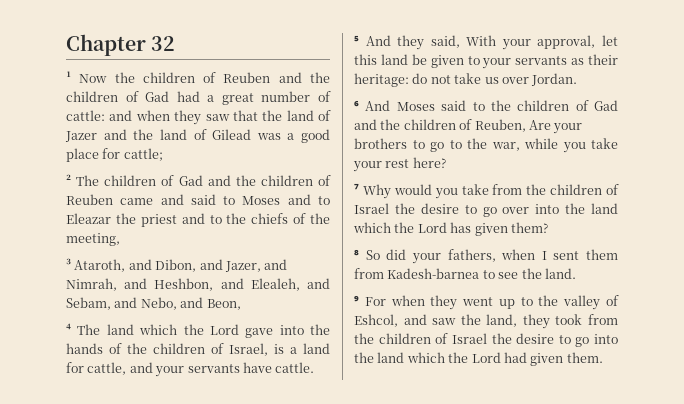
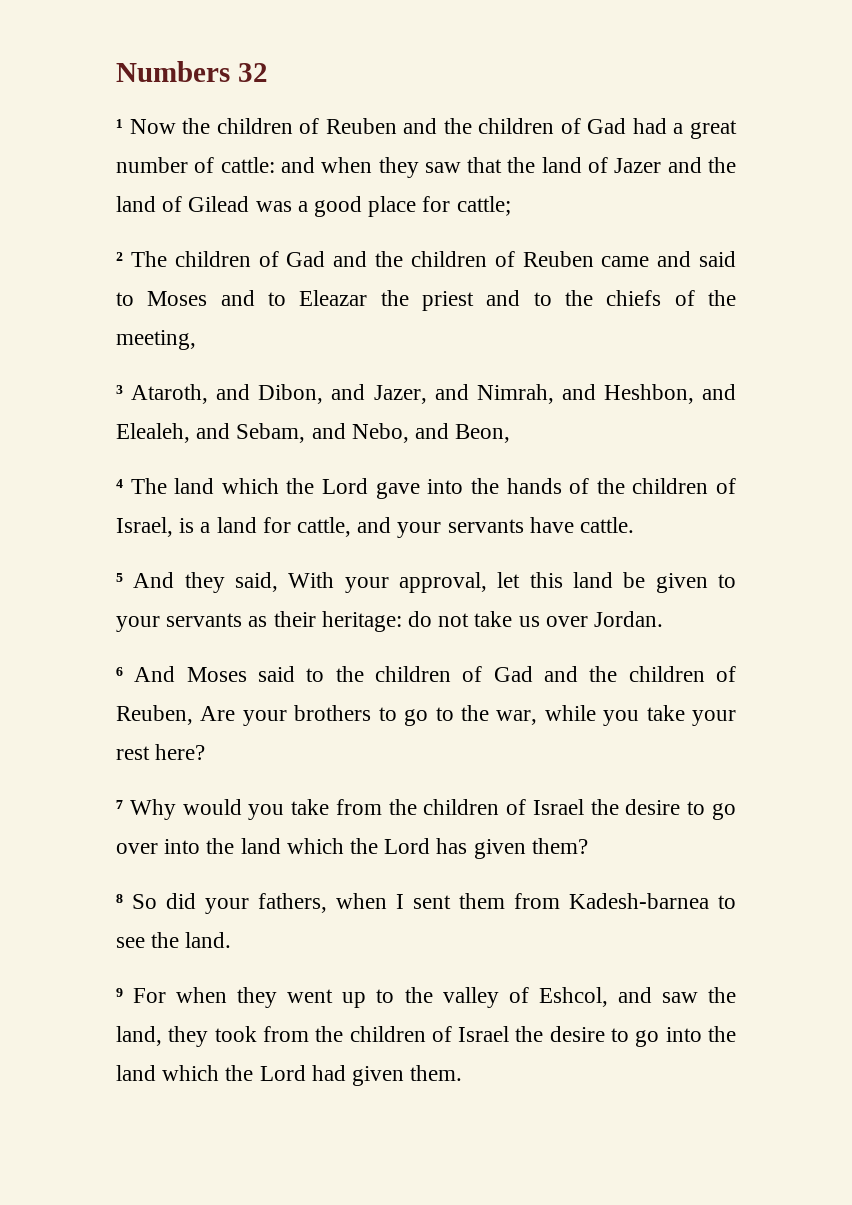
[66,34,146,56] Chapter -> [116,61,230,82] Numbers

